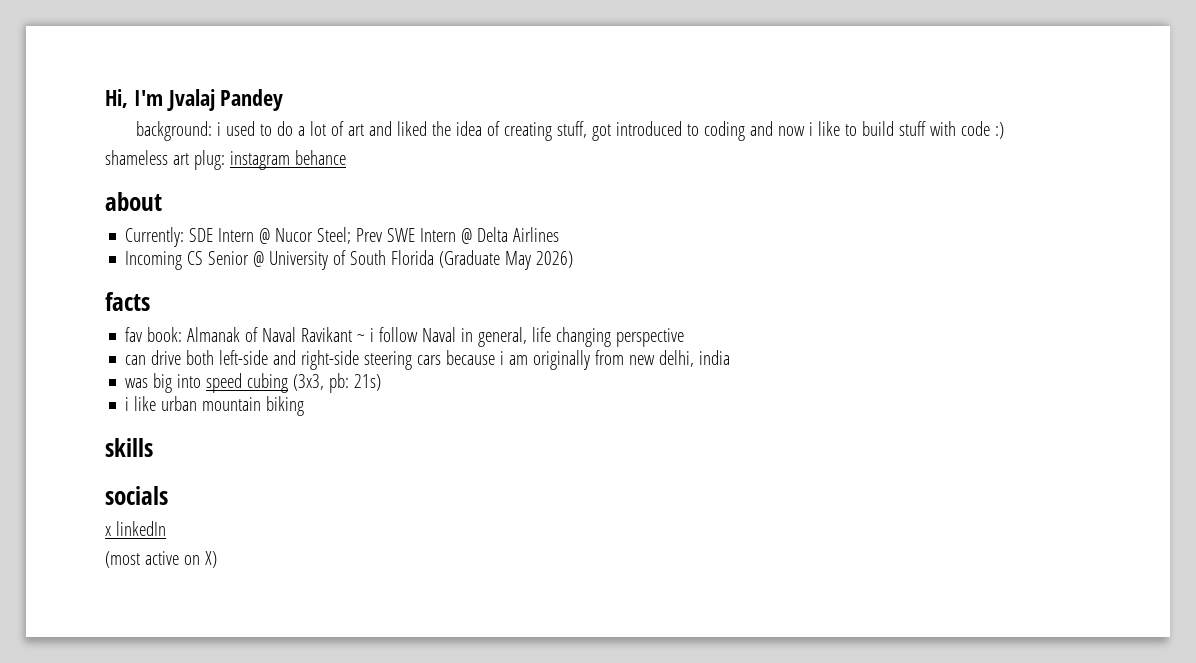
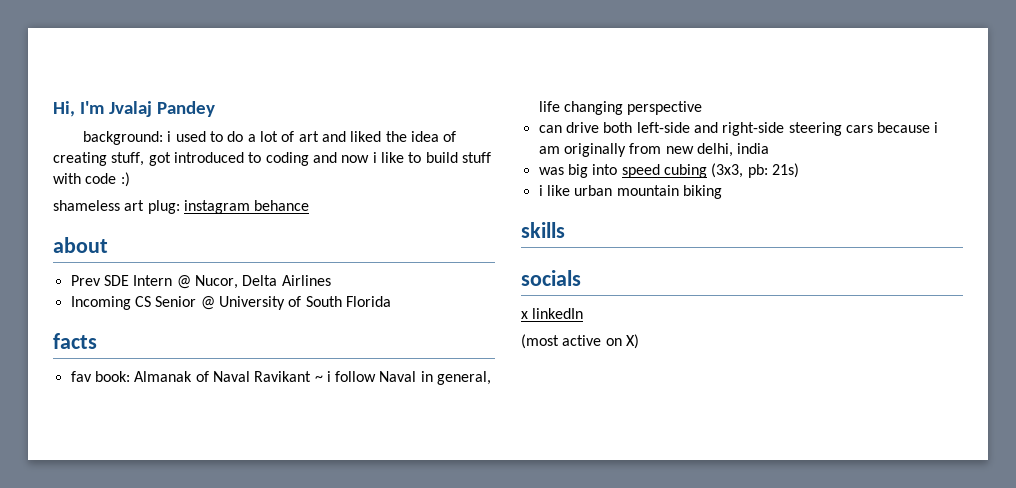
[125,227,185,247] Currently: -> [70,275,101,286] Prev
[275,227,473,244] Nucor Steel; Prev SWE Intern @ -> [194,275,238,289] Nucor,
[439,250,574,270] (Graduate May 2026) -> (391, 301) none

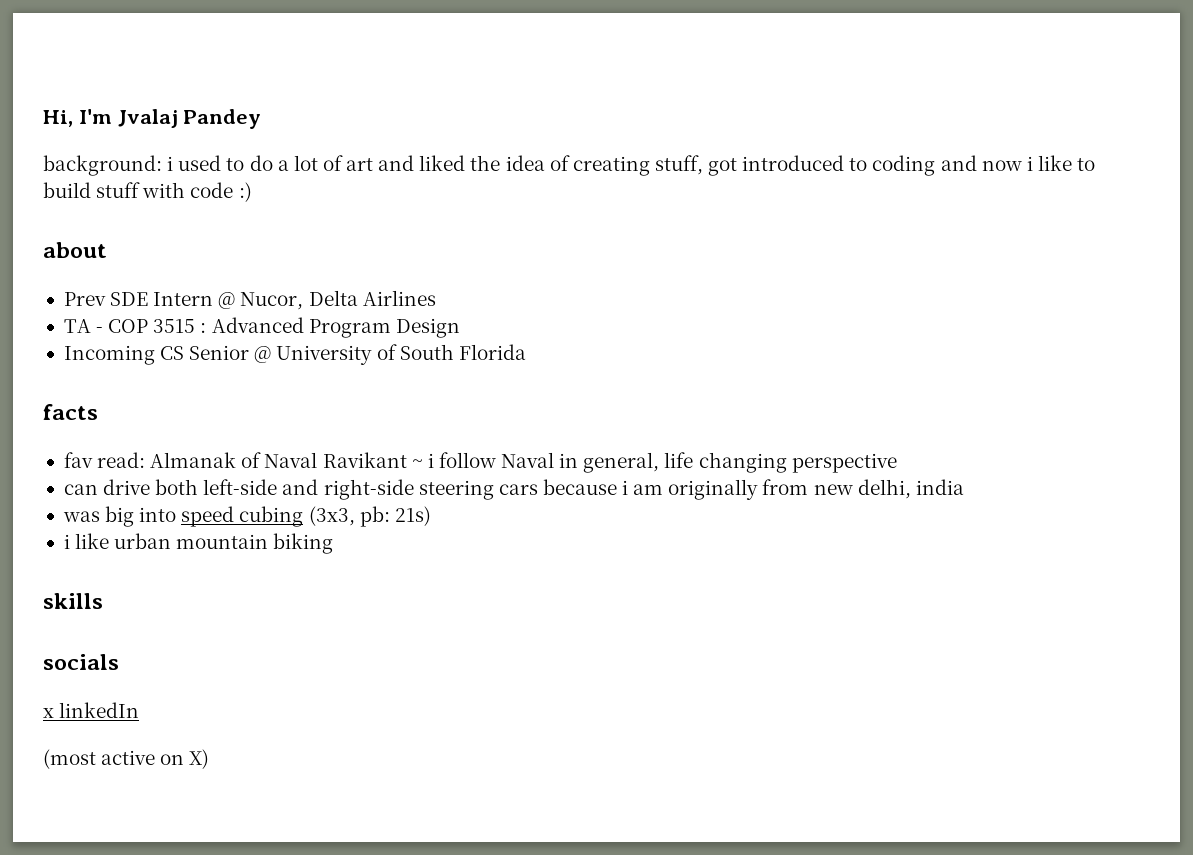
[53,200,310,214] // shameless art plug: instagram behance -> (252, 192) none
(331, 280) none -> [63,317,460,338] // TA - COP 3515 : Advanced Program Design
[94,371,130,382] book: -> [97,452,146,468] read:

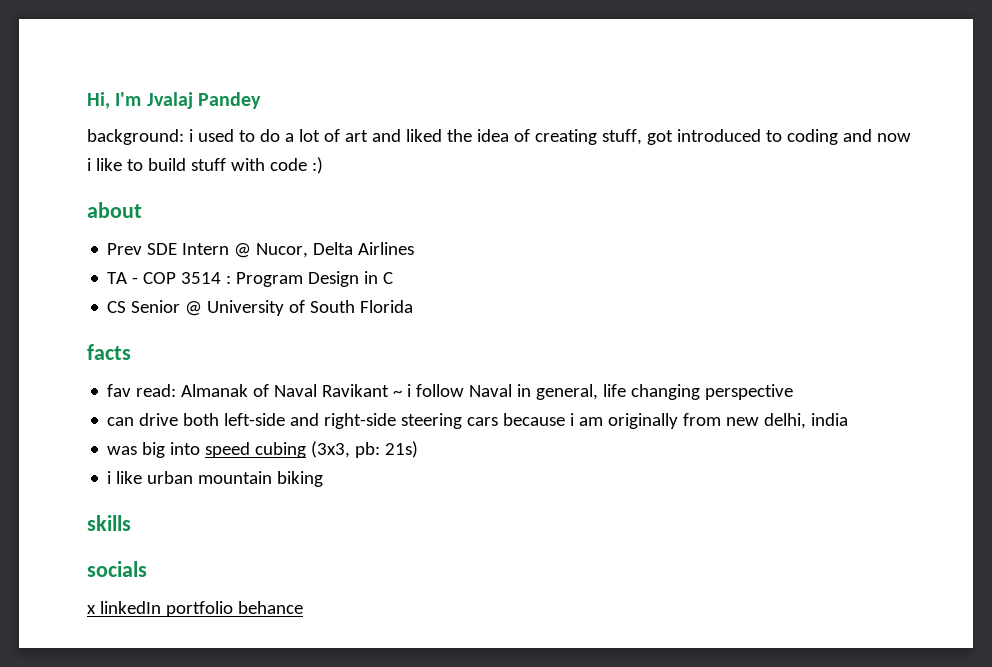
[153,317,304,333] 3515 : Advanced -> [181,272,232,284] 3514 :
[63,345,155,365] // Incoming -> [364,271,394,284] in C //
[43,749,210,769] // (most active on X) -> [165,601,303,617] portfolio behance

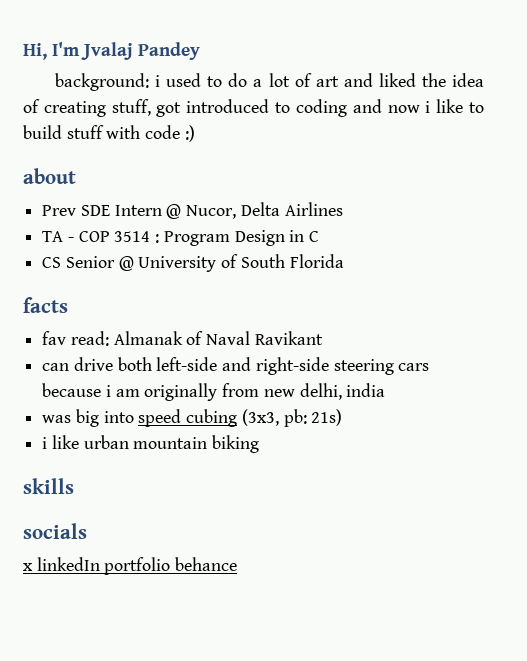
[393,384,794,400] ~ i follow Naval in general, life changing perspective -> (323, 338) none

